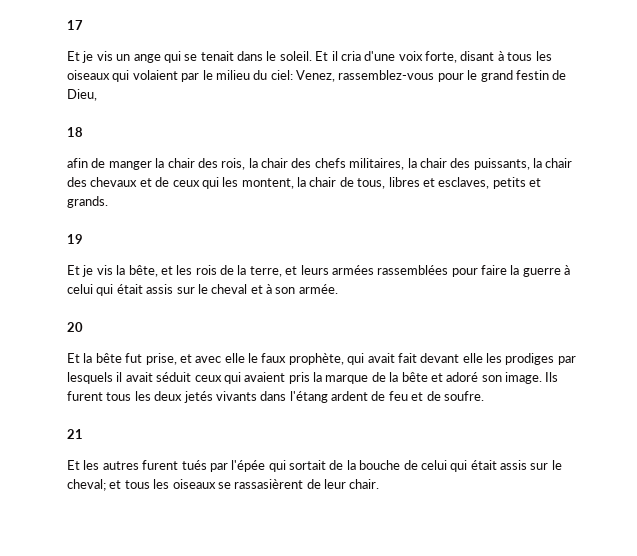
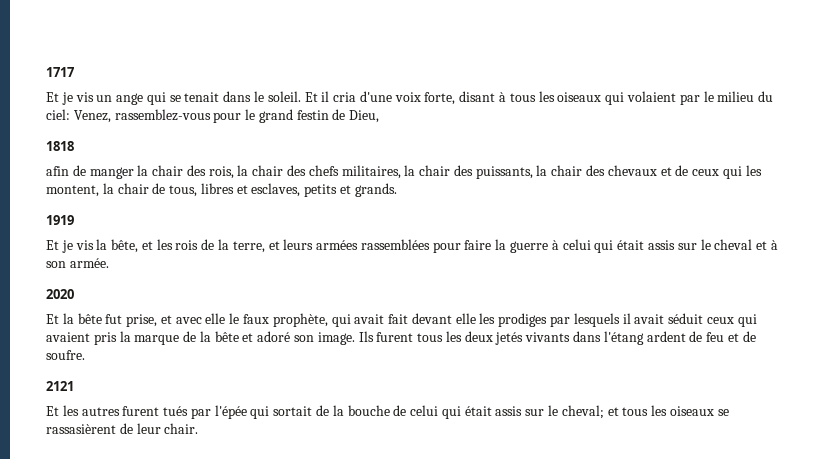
[67,20,83,30] 17 -> [46,67,74,77] 1717
[67,127,83,137] 18 -> [46,141,74,151] 1818
[67,234,83,244] 19 -> [46,215,74,225] 1919
[67,322,83,332] 20 -> [46,289,74,299] 2020
[67,429,83,439] 21 -> [46,381,74,391] 2121

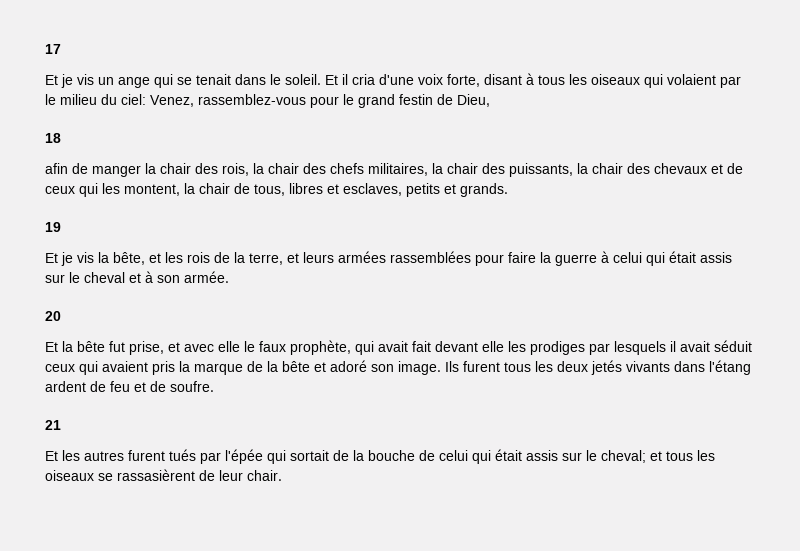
[46,67,74,77] 1717 -> [45,44,61,54] 17
[46,141,74,151] 1818 -> [45,133,61,143] 18
[46,215,74,225] 1919 -> [45,222,61,232] 19
[46,289,74,299] 2020 -> [45,311,61,321] 20
[46,381,74,391] 2121 -> [45,420,61,430] 21

